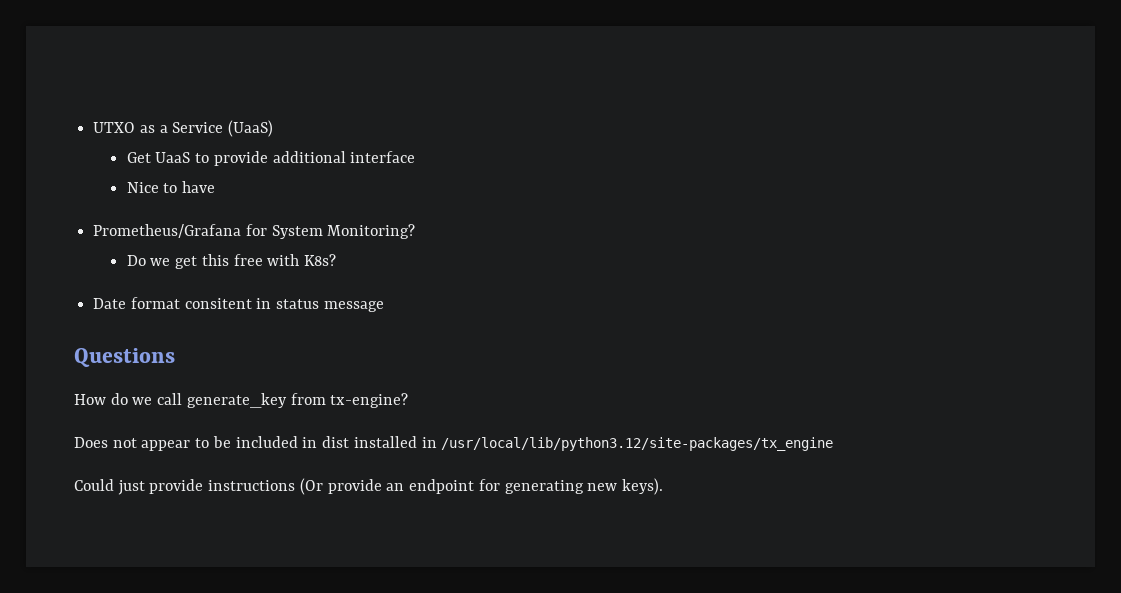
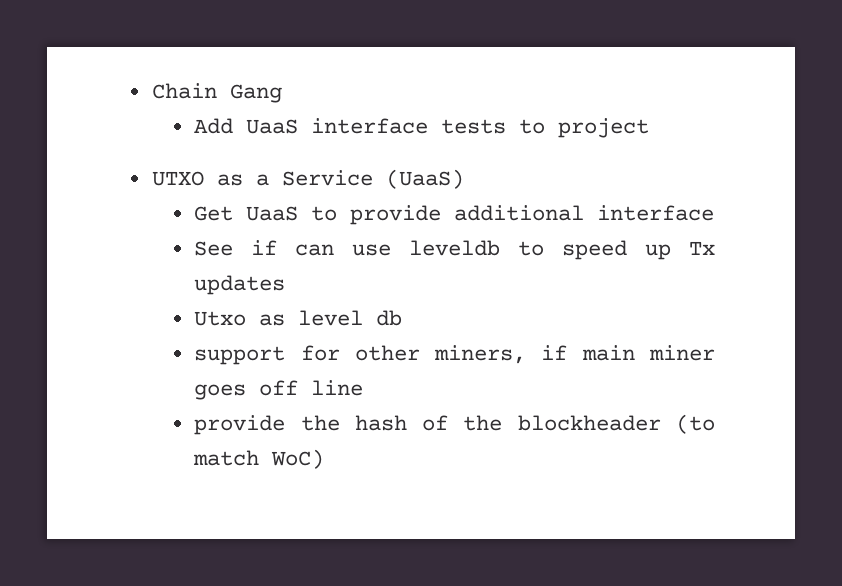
(93, 127) none -> [151,83,282,103] [194,118,650,138] Chain Gang // Add UaaS interface tests to project //
[126,181,216,193] [93,224,416,239] [126,254,336,269] [93,297,384,312] [74,348,175,367] [74,393,409,408] [74,436,834,451] [74,478,663,495] Nice to have // Prometheus/Grafana for System Monitoring? // Do we get this free with K8s? // Date format consitent in status message // Questions // How do we call generate_key from tx-engine? // Does not appear to be included in dist installed in /usr/local/lib/python3.12/site-packages/tx_engine // Could just provide instructions (Or provide an endpoint for generating new keys). -> [194,240,715,260] [194,275,286,295] [194,310,403,326] [194,345,715,365] [194,380,364,400] [194,414,715,435] [193,449,325,469] See if can use leveldb to speed up Tx updates // Utxo as level db // support for other miners, if main miner goes off line // provide the hash of the blockheader (to match WoC)

